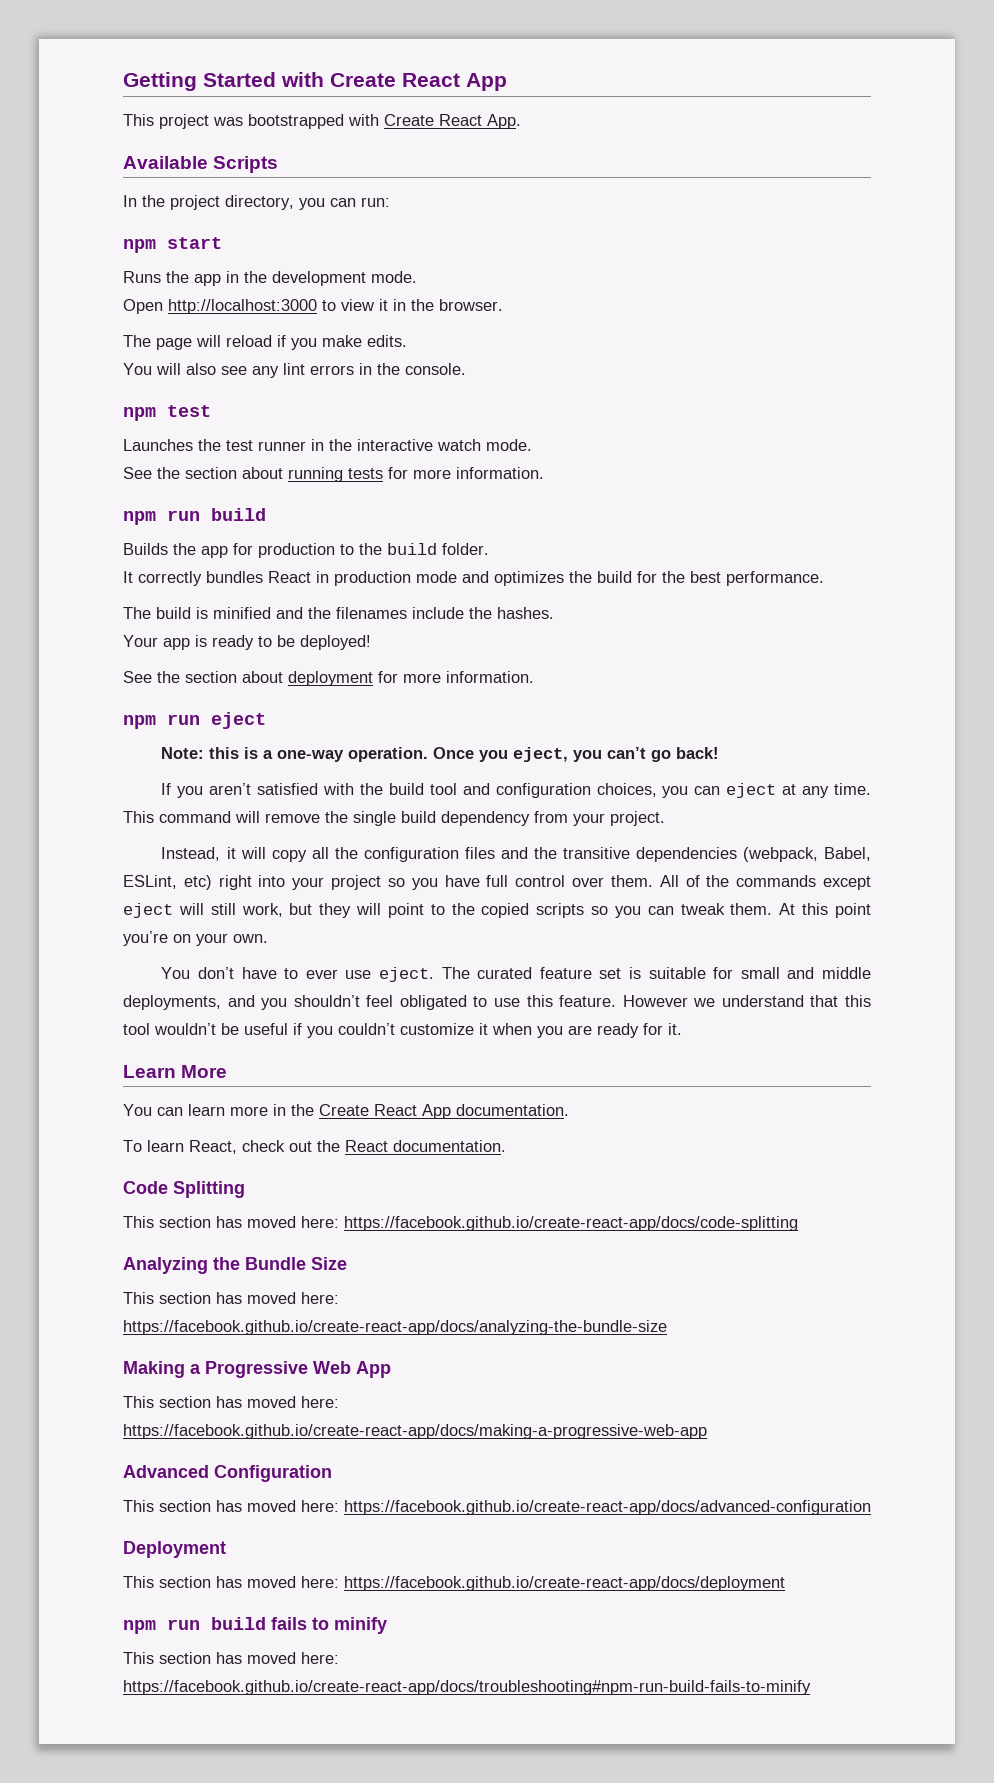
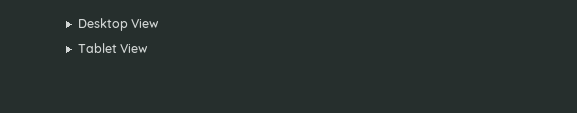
[123,72,507,91] [123,114,521,129] [123,156,279,173] [123,195,390,210] [123,237,222,253] [123,271,417,286] [123,299,503,314] [123,335,407,350] [123,363,466,378] [123,405,211,421] [123,439,532,451] [123,467,544,482] [123,508,266,525] [123,543,489,558] [123,571,824,586] [123,607,554,619] [123,635,371,650] [123,671,534,686] [123,712,266,729] [161,747,720,762] [161,783,871,798] [123,811,665,826] [161,847,871,862] [123,875,872,890] [123,903,872,918] [123,931,268,946] [161,967,871,982] [123,995,871,1010] [123,1023,682,1038] [123,1065,228,1078] [123,1104,569,1119] [123,1140,506,1154] [123,1181,245,1198] [123,1216,798,1231] [123,1257,347,1274] [123,1292,339,1304] [123,1320,667,1335] [123,1361,391,1378] [123,1396,339,1408] [123,1424,707,1439] [123,1465,332,1482] [123,1500,871,1515] [123,1541,226,1558] [123,1576,785,1591] [123,1617,387,1634] [123,1652,339,1664] [123,1680,811,1695] Getting Started with Create React App // This project was bootstrapped with Create React App. // Available Scripts // In the project directory, you can run: // npm start // Runs the app in the development mode. // Open http://localhost:3000 to view it in the browser. // The page will reload if you make edits. // You will also see any lint errors in the console. // npm test // Launches the test runner in the interactive watch mode. // See the section about running tests for more information. // npm run build // Builds the app for production to the build folder. // It correctly bundles React in production mode and optimizes the build for the best performance. // The build is minified and the filenames include the hashes. // Your app is ready to be deployed! // See the section about deployment for more information. // npm run eject // Note: this is a one-way operation. Once you eject, you can’t go back! // If you aren’t satisfied with the build tool and configuration choices, you can eject at any time. This command will remove the single build dependency from your project. // Instead, it will copy all the configuration files and the transitive dependencies (webpack, Babel, ESLint, etc) right into your project so you have full control over them. All of the commands except eject will still work, but they will point to the copied scripts so you can tweak them. At this point you’re on your own. // You don’t have to ever use eject. The curated feature set is suitable for small and middle deployments, and you shouldn’t feel obligated to use this feature. However we understand that this tool wouldn’t be useful if you couldn’t customize it when you are ready for it. // Learn More // You can learn more in the Create React App documentation. // To learn React, check out the React documentation. // Code Splitting // This section has moved here: https://facebook.github.io/create-react-app/docs/code-splitting // Analyzing the Bundle Size // This section has moved here: https://facebook.github.io/create-react-app/docs/analyzing-the-bundle-size // Making a Progressive Web App // This section has moved here: https://facebook.github.io/create-react-app/docs/making-a-progressive-web-app // Advanced Configuration // This section has moved here: https://facebook.github.io/create-react-app/docs/advanced-configuration // Deployment // This section has moved here: https://facebook.github.io/create-react-app/docs/deployment // npm run build fails to minify // This section has moved here: https://facebook.github.io/create-react-app/docs/troubleshooting#npm-run-build-fails-to-minify -> [77,18,160,31] [77,43,149,53] Desktop View // Tablet View

